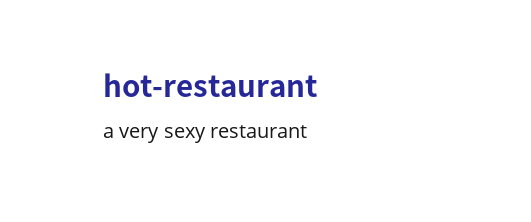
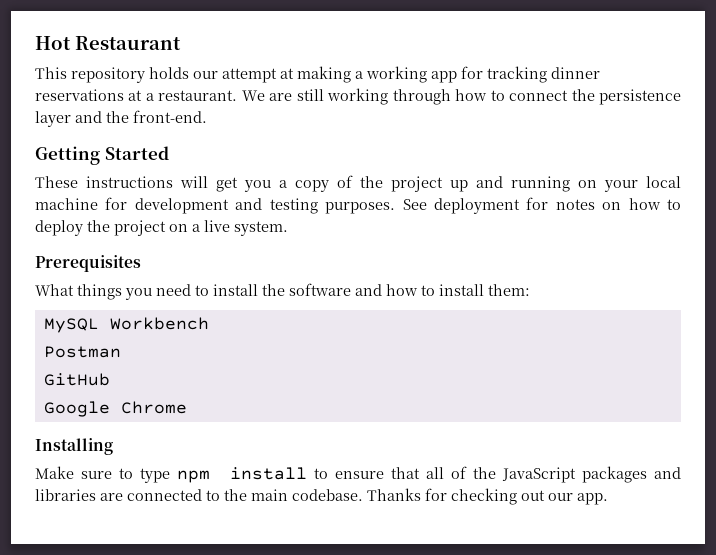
[103,73,317,97] [103,125,307,143] hot-restaurant // a very sexy restaurant -> [35,36,181,50] [35,66,600,83] [35,88,681,105] [35,110,207,127] [35,146,169,165] [35,175,681,192] [35,197,681,214] [35,220,288,236] [35,255,141,272] [35,283,530,300] [43,317,209,333] [43,346,121,358] [43,373,110,386] [43,401,187,417] [35,438,113,455] [35,466,681,483] [35,488,608,505] Hot Restaurant // This repository holds our attempt at making a working app for tracking dinner reservations at a restaurant. We are still working through how to connect the persistence layer and the front-end. // Getting Started // These instructions will get you a copy of the project up and running on your local machine for development and testing purposes. See deployment for notes on how to deploy the project on a live system. // Prerequisites // What things you need to install the software and how to install them: // MySQL Workbench // Postman // GitHub // Google Chrome // Installing // Make sure to type npm install to ensure that all of the JavaScript packages and libraries are connected to the main codebase. Thanks for checking out our app.

